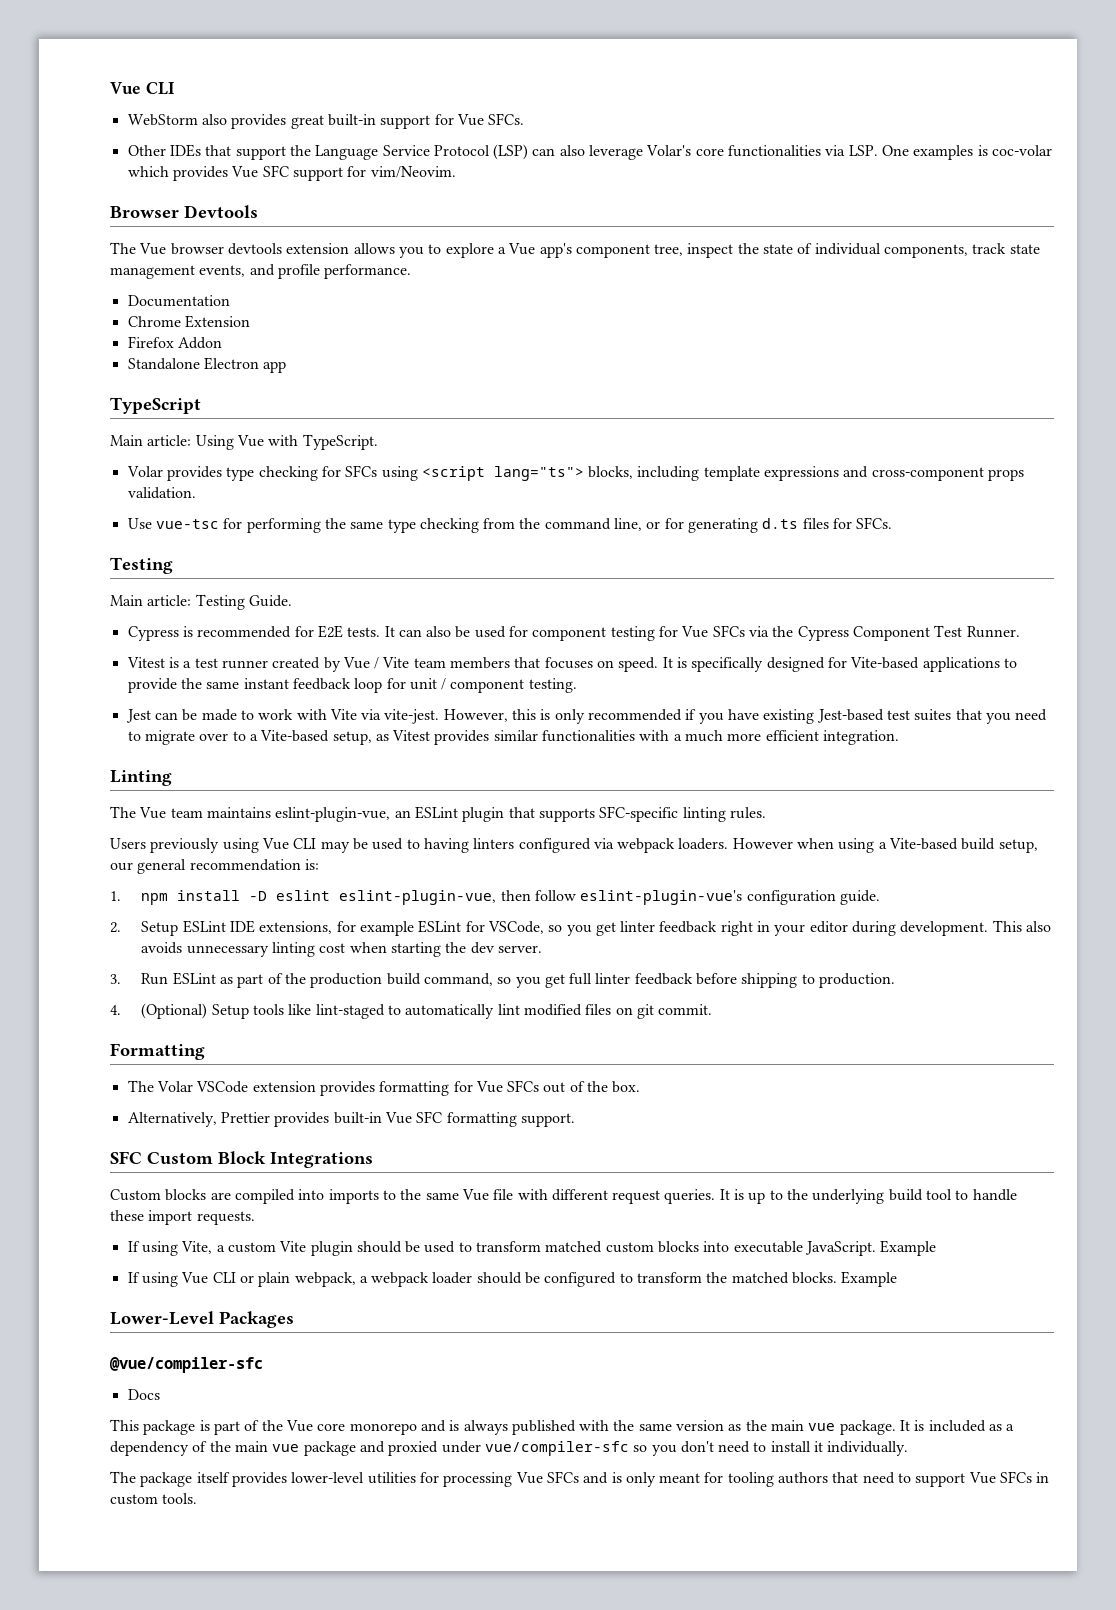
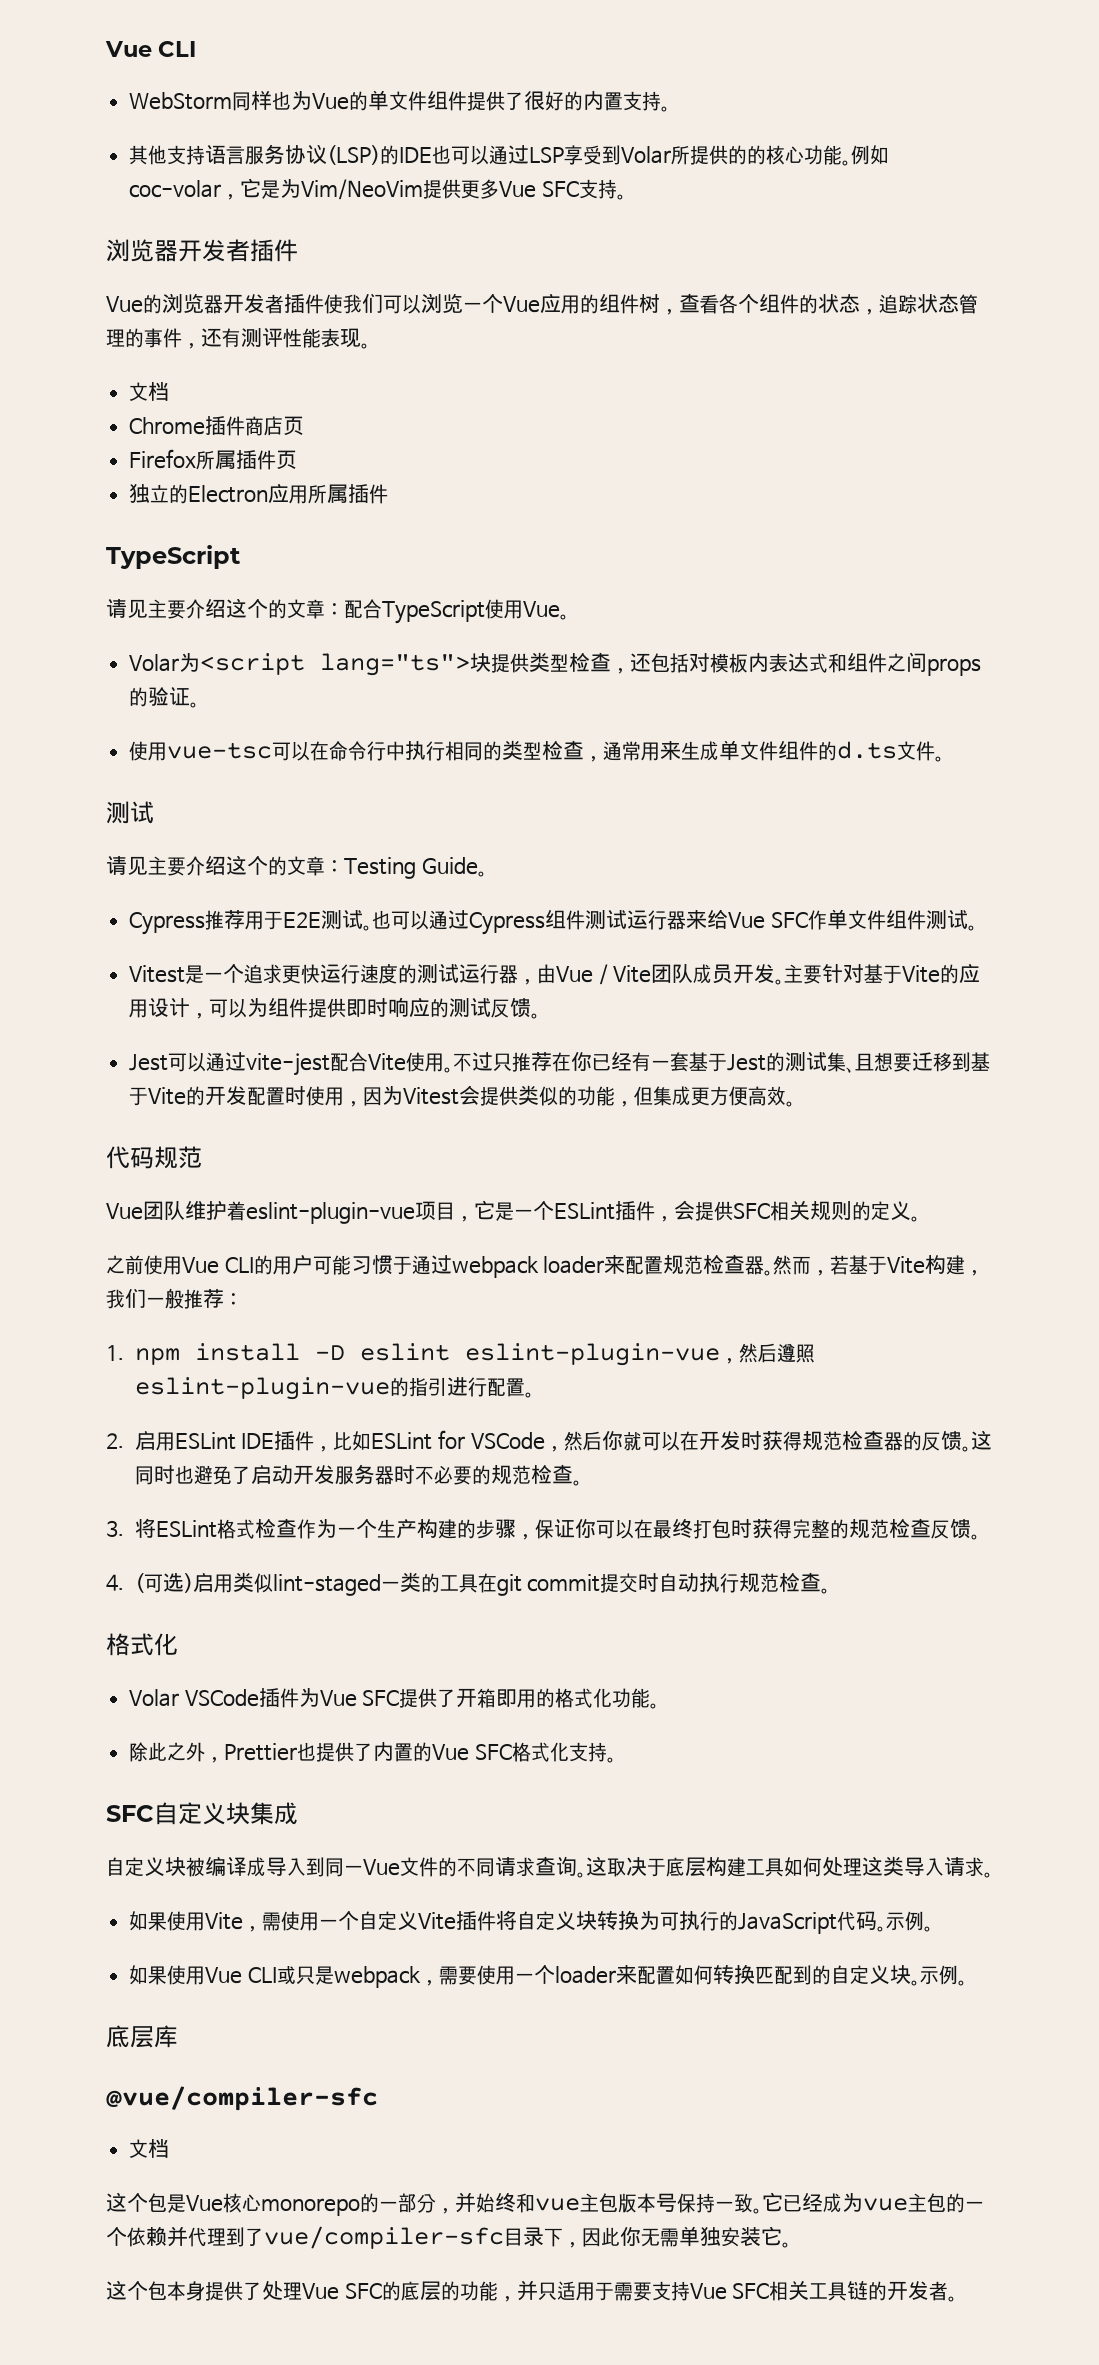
[201,113,525,129] [127,144,1053,160] [127,165,456,181] [110,205,258,218] [110,242,1040,258] [110,264,412,279] [127,295,230,307] also provides great built-in support for Vue SFCs. // Other IDEs that support the Language Service Protocol (LSP) can also leverage Volar's core functionalities via LSP. One examples is coc-volar which provides Vue SFC support for vim/Neovim. // Browser Devtools // The Vue browser devtools extension allows you to explore a Vue app's component tree, inspect the state of individual components, track state management events, and profile performance. // Documentation -> [232,90,671,112] [129,144,890,166] [129,178,626,200] [106,239,298,262] [106,293,978,315] [106,328,370,349] [129,382,170,401] 同样也为Vue的单文件组件提供了很好的内置支持。 // 其他支持语言服务协议(LSP)的IDE也可以通过LSP享受到Volar所提供的的核心功能。例如coc-volar，它是为Vim/NeoVim提供更多Vue SFC支持。 // 浏览器开发者插件 // Vue的浏览器开发者插件使我们可以浏览一个Vue应用的组件树，查看各个组件的状态，追踪状态管理的事件，还有测评性能表现。 // 文档
[184,315,250,328] Extension -> [205,416,305,436] 插件商店页
[177,337,222,349] [127,357,287,373] [110,397,201,414] [110,434,378,450] [126,465,1025,481] [127,487,196,499] [127,517,893,533] [110,557,173,574] [110,594,292,610] [127,625,1020,641] [126,657,1017,672] [127,678,577,693] [125,709,1048,724] [127,730,900,745] [110,770,172,786] [110,806,766,822] [110,838,1038,853] [110,859,319,874] Addon // Standalone Electron app // TypeScript // Main article: Using Vue with TypeScript. // Volar provides type checking for SFCs using <script lang="ts"> blocks, including template expressions and cross-component props validation. // Use vue-tsc for performing the same type checking from the command line, or for generating d.ts files for SFCs. // Testing // Main article: Testing Guide. // Cypress is recommended for E2E tests. It can also be used for component testing for Vue SFCs via the Cypress Component Test Runner. // Vitest is a test runner created by Vue / Vite team members that focuses on speed. It is specifically designed for Vite-based applications to provide the same instant feedback loop for unit / component testing. // Jest can be made to work with Vite via vite-jest. However, this is only recommended if you have existing Jest-based test suites that you need to migrate over to a Vite-based setup, as Vitest provides similar functionalities with a much more efficient integration. // Linting // The Vue team maintains eslint-plugin-vue, an ESLint plugin that supports SFC-specific linting rules. // Users previously using Vue CLI may be used to having linters configured via webpack loaders. However when using a Vite-based build setup, our general recommendation is: -> [196,450,298,470] [129,483,389,504] [106,545,241,569] [106,598,569,624] [129,652,982,676] [129,687,200,708] [129,740,945,762] [106,801,154,824] [106,855,487,879] [129,909,977,935] [129,963,981,985] [129,997,541,1019] [129,1052,991,1076] [129,1085,796,1107] [106,1146,202,1169] [106,1200,920,1224] [106,1254,985,1278] [106,1288,243,1309] 所属插件页 // 独立的Electron应用所属插件 // TypeScript // 请见主要介绍这个的文章：配合TypeScript使用Vue。 // Volar为<script lang="ts">块提供类型检查，还包括对模板内表达式和组件之间props的验证。 // 使用vue-tsc可以在命令行中执行相同的类型检查，通常用来生成单文件组件的d.ts文件。 // 测试 // 请见主要介绍这个的文章：Testing Guide。 // Cypress推荐用于E2E测试。也可以通过Cypress组件测试运行器来给Vue SFC作单文件组件测试。 // Vitest是一个追求更快运行速度的测试运行器，由Vue / Vite团队成员开发。主要针对基于Vite的应用设计，可以为组件提供即时响应的测试反馈。 // Jest可以通过vite-jest配合Vite使用。不过只推荐在你已经有一套基于Jest的测试集、且想要迁移到基于Vite的开发配置时使用，因为Vitest会提供类似的功能，但集成更方便高效。 // 代码规范 // Vue团队维护着eslint-plugin-vue项目，它是一个ESLint插件，会提供SFC相关规则的定义。 // 之前使用Vue CLI的用户可能习惯于通过webpack loader来配置规范检查器。然而，若基于Vite构建，我们一般推荐：
[339,890,880,905] eslint-plugin-vue, then follow eslint-plugin-vue's configuration guide. -> [464,1343,815,1366] [134,1377,534,1400] eslint-plugin-vue，然后遵照eslint-plugin-vue的指引进行配置。
[141,921,179,936] Setup -> [134,1430,175,1451] 启用
[259,920,1052,936] [141,942,542,957] [110,972,896,988] [110,1003,713,1019] [110,1043,205,1060] [127,1080,641,1096] [127,1111,575,1127] [110,1151,373,1168] [110,1189,1017,1204] [110,1210,255,1225] [127,1240,937,1256] [127,1271,898,1287] [110,1311,294,1328] [110,1357,263,1373] [127,1389,160,1400] [110,1419,1015,1435] [110,1441,909,1456] [110,1471,1050,1487] [110,1493,198,1505] extensions, for example ESLint for VSCode, so you get linter feedback right in your editor during development. This also avoids unnecessary linting cost when starting the dev server. // 3. Run ESLint as part of the production build command, so you get full linter feedback before shipping to production. // 4. (Optional) Setup tools like lint-staged to automatically lint modified files on git commit. // Formatting // The Volar VSCode extension provides formatting for Vue SFCs out of the box. // Alternatively, Prettier provides built-in Vue SFC formatting support. // SFC Custom Block Integrations // Custom blocks are compiled into imports to the same Vue file with different request queries. It is up to the underlying build tool to handle these import requests. // If using Vite, a custom Vite plugin should be used to transform matched custom blocks into executable JavaScript. Example // If using Vue CLI or plain webpack, a webpack loader should be configured to transform the matched blocks. Example // Lower-Level Packages // @vue/compiler-sfc // Docs // This package is part of the Vue core monorepo and is always published with the same version as the main vue package. It is included as a dependency of the main vue package and proxied under vue/compiler-sfc so you don't need to install it individually. // The package itself provides lower-level utilities for processing Vue SFCs and is only meant for tooling authors that need to support Vue SFCs in custom tools. -> [274,1430,992,1452] [134,1464,582,1486] [106,1518,980,1540] [106,1572,831,1596] [106,1633,178,1656] [129,1688,660,1709] [129,1741,616,1763] [106,1802,298,1825] [106,1856,993,1878] [129,1910,934,1934] [129,1964,967,1988] [106,2025,178,2048] [106,2086,378,2111] [129,2139,170,2158] [106,2192,984,2216] [106,2226,791,2249] [106,2280,958,2302] 插件，比如ESLint for VSCode，然后你就可以在开发时获得规范检查器的反馈。这同时也避免了启动开发服务器时不必要的规范检查。 // 3.将ESLint格式检查作为一个生产构建的步骤，保证你可以在最终打包时获得完整的规范检查反馈。 // 4. (可选)启用类似lint-staged一类的工具在git commit提交时自动执行规范检查。 // 格式化 // Volar VSCode插件为Vue SFC提供了开箱即用的格式化功能。 // 除此之外，Prettier也提供了内置的Vue SFC格式化支持。 // SFC自定义块集成 // 自定义块被编译成导入到同一Vue文件的不同请求查询。这取决于底层构建工具如何处理这类导入请求。 // 如果使用Vite，需使用一个自定义Vite插件将自定义块转换为可执行的JavaScript代码。示例。 // 如果使用Vue CLI或只是webpack，需要使用一个loader来配置如何转换匹配到的自定义块。示例。 // 底层库 // @vue/compiler-sfc // 文档 // 这个包是Vue核心monorepo的一部分，并始终和vue主包版本号保持一致。它已经成为vue主包的一个依赖并代理到了vue/compiler-sfc目录下，因此你无需单独安装它。 // 这个包本身提供了处理Vue SFC的底层的功能，并只适用于需要支持Vue SFC相关工具链的开发者。

